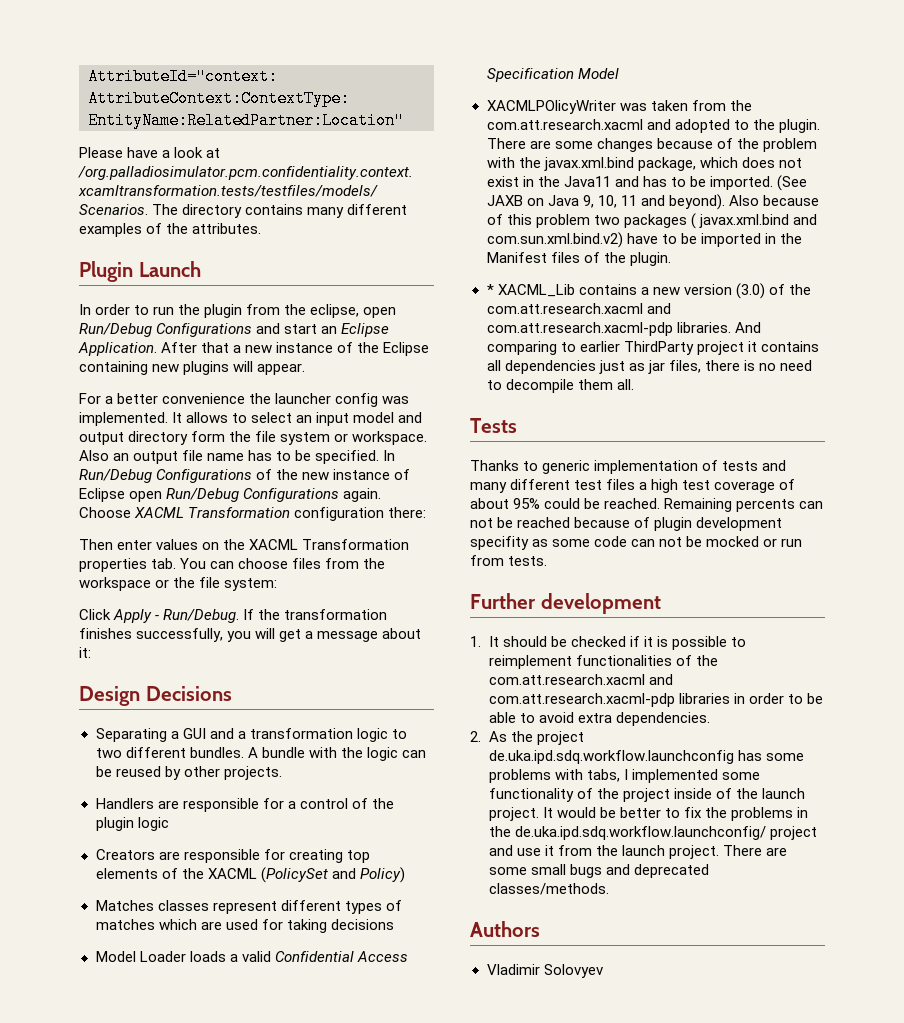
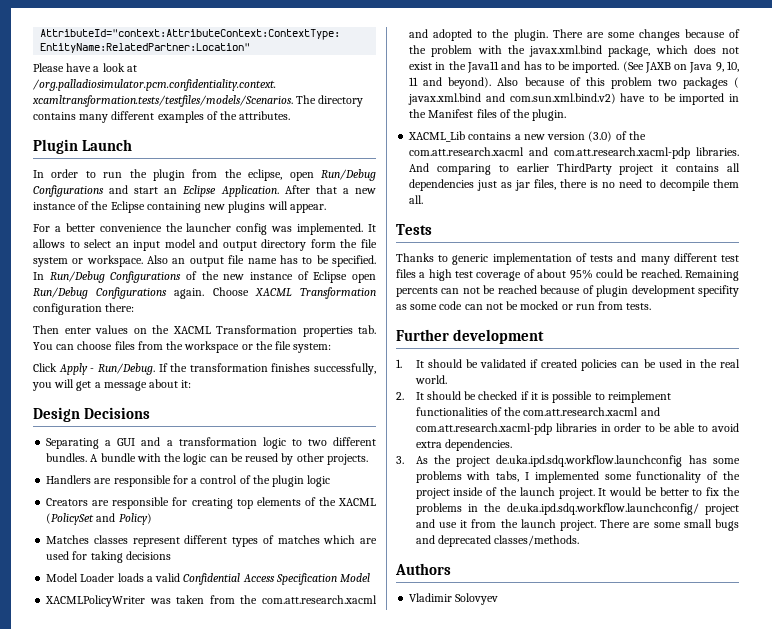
[486,100,616,114] XACMLPOlicyWriter -> [45,595,146,607] XACMLPolicyWriter
[486,284,494,295] * -> (567, 115) none
(567, 641) none -> [480,359,740,371] [414,375,447,384] [396,391,477,400] validated if created policies can be used in the real world. // 2. It should be
[470,731,481,742] 2. -> [396,456,404,464] 3.

